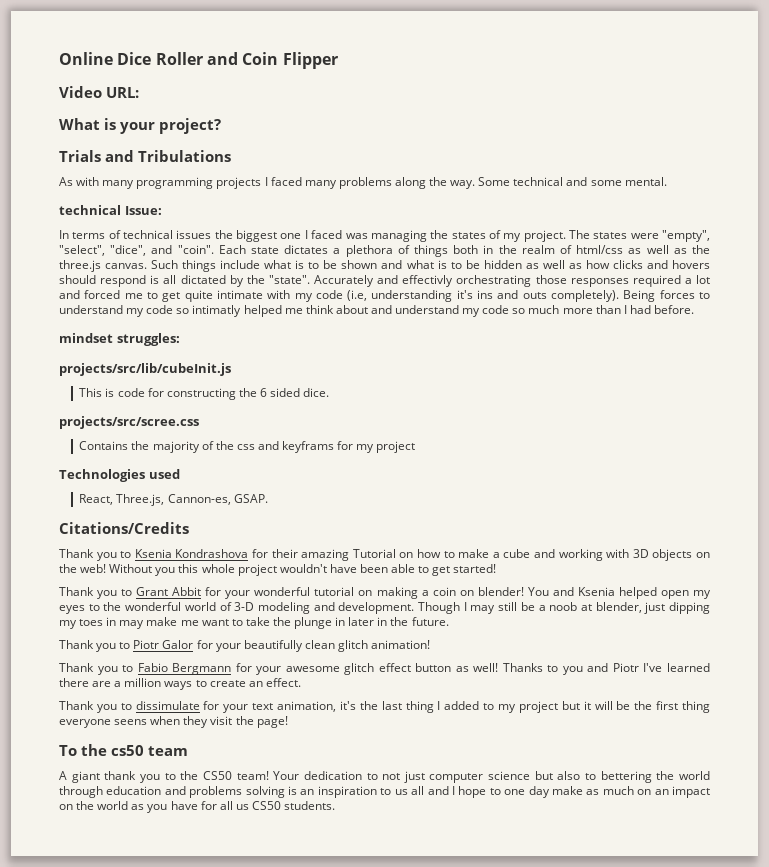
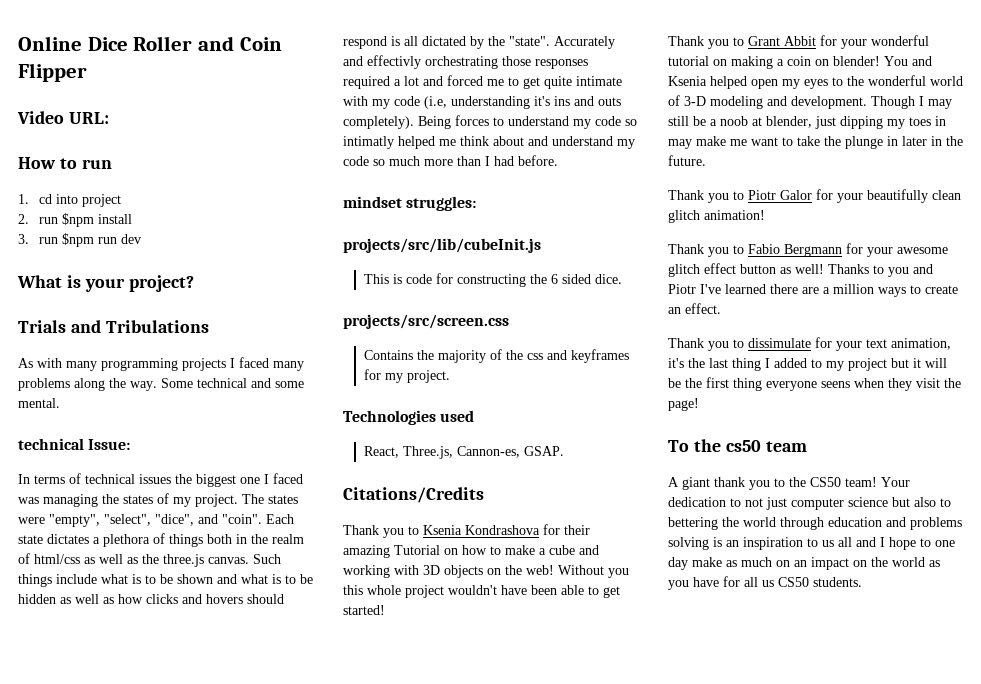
(139, 92) none -> [18,157,112,169] [18,194,122,207] [18,213,133,227] [18,233,142,247] // How to run // 1. cd into project // 2. run $npm install // 3. run $npm run dev
[59,416,199,429] projects/src/scree.css -> [343,314,509,329] projects/src/screen.css
[282,441,335,453] keyframs -> [571,349,630,363] keyframes
[376,441,416,453] project -> [407,370,451,383] project.

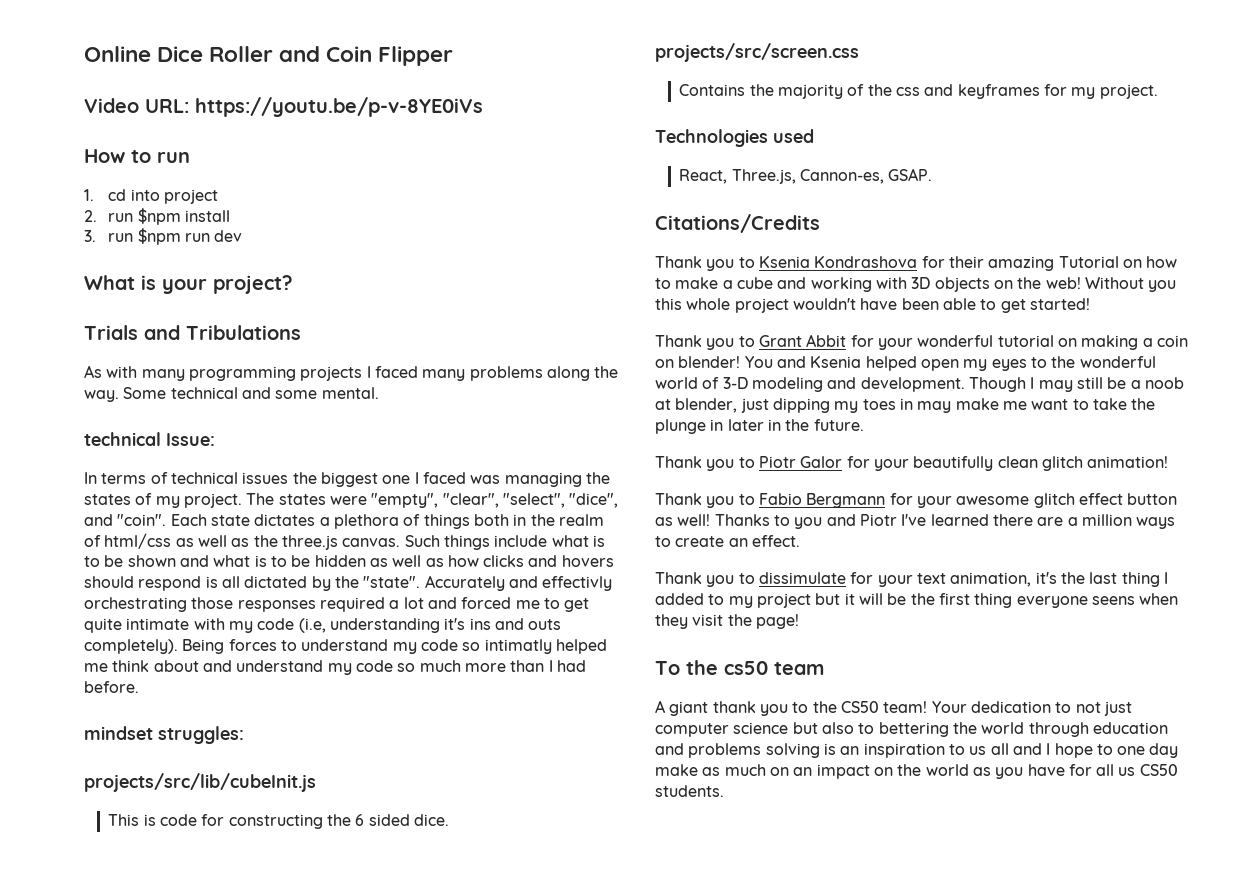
(109, 118) none -> [195,97,483,117] https://youtu.be/p-v-8YE0iVs
(100, 520) none -> [442,493,499,508] "clear",

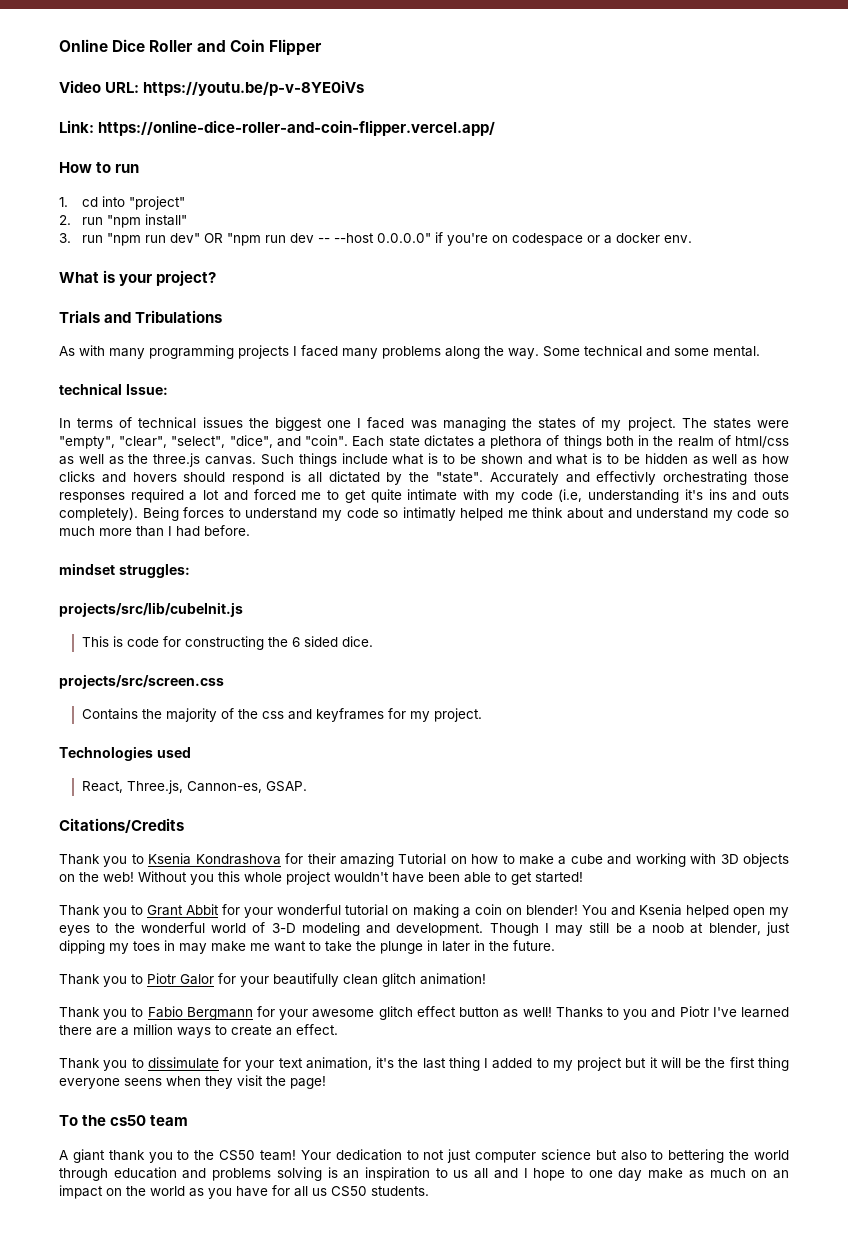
(483, 107) none -> [59,120,496,136] // Link: https://online-dice-roller-and-coin-flipper.vercel.app/
[164,189,219,204] project -> [128,196,185,210] "project"
[137,208,231,225] $npm install -> [106,214,187,228] "npm install"
[137,228,243,245] $npm run dev -> [106,232,692,246] "npm run dev" OR "npm run dev -- --host 0.0.0.0" if you're on codespace or a docker env.

